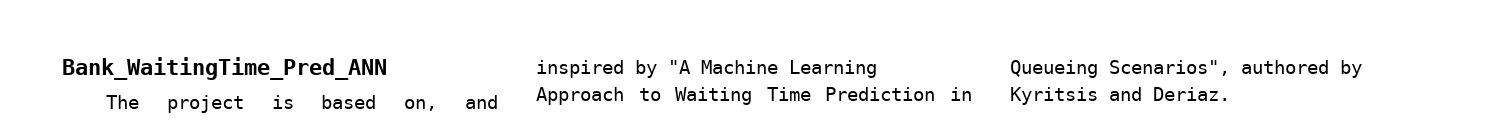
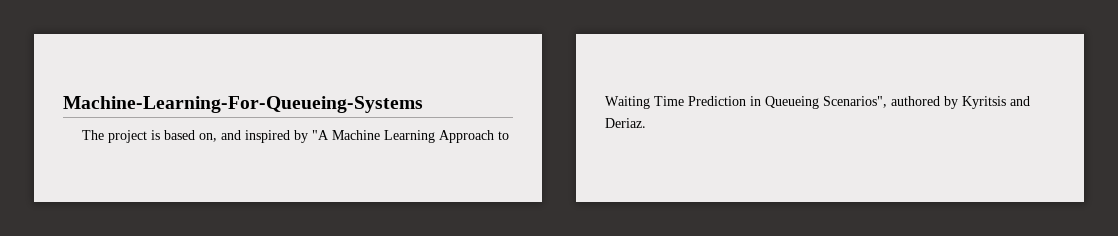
[62,57,387,80] Bank_WaitingTime_Pred_ANN -> [63,96,423,113] Machine-Learning-For-Queueing-Systems

